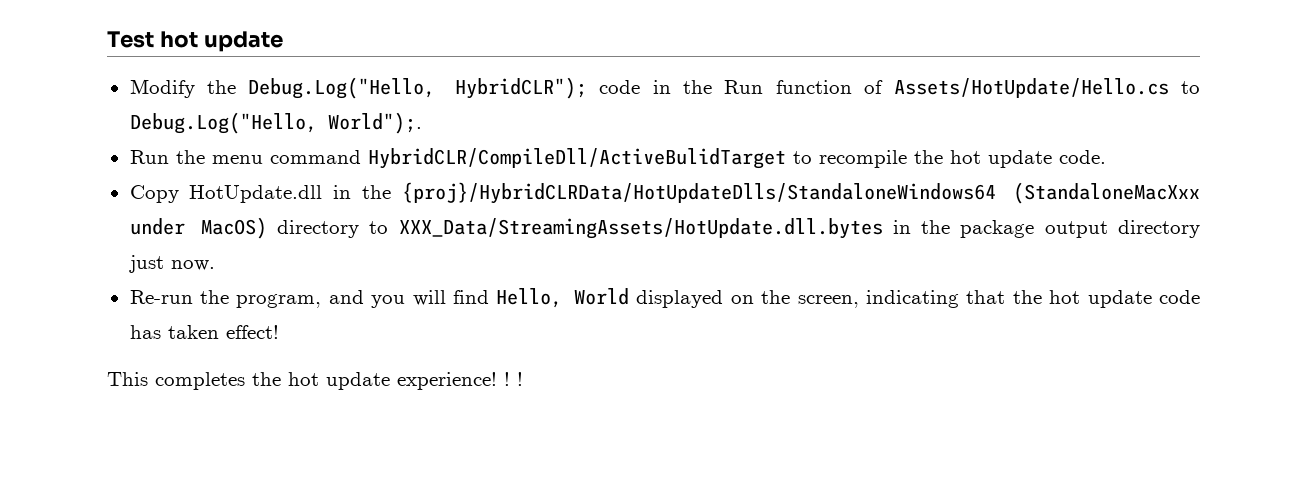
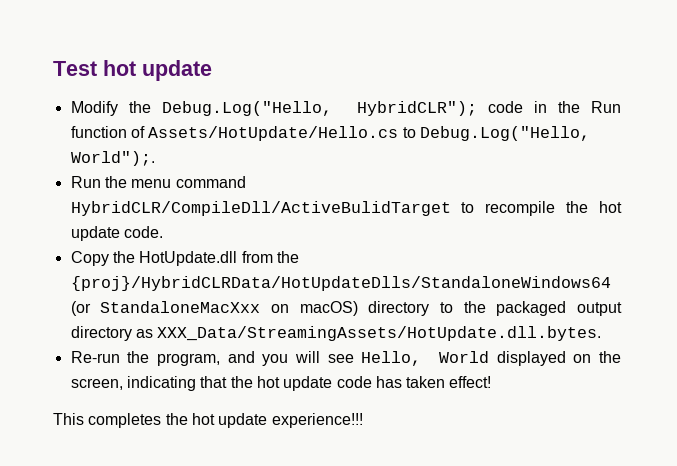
[189,182,1200,204] [129,217,1201,239] [128,255,215,273] HotUpdate.dll in the {proj}/HybridCLRData/HotUpdateDlls/StandaloneWindows64 (StandaloneMacXxx under MacOS) directory to XXX_Data/StreamingAssets/HotUpdate.dll.bytes in the package output directory just now. -> [112,251,299,266] [70,276,611,291] [70,301,622,316] [70,326,602,341] the HotUpdate.dll from the {proj}/HybridCLRData/HotUpdateDlls/StandaloneWindows64 (or StandaloneMacXxx on macOS) directory to the packaged output directory as XXX_Data/StreamingAssets/HotUpdate.dll.bytes.
[452,290,489,304] find -> [327,354,354,363] see
[397,372,523,390] experience! ! ! -> [271,413,363,428] experience!!!

